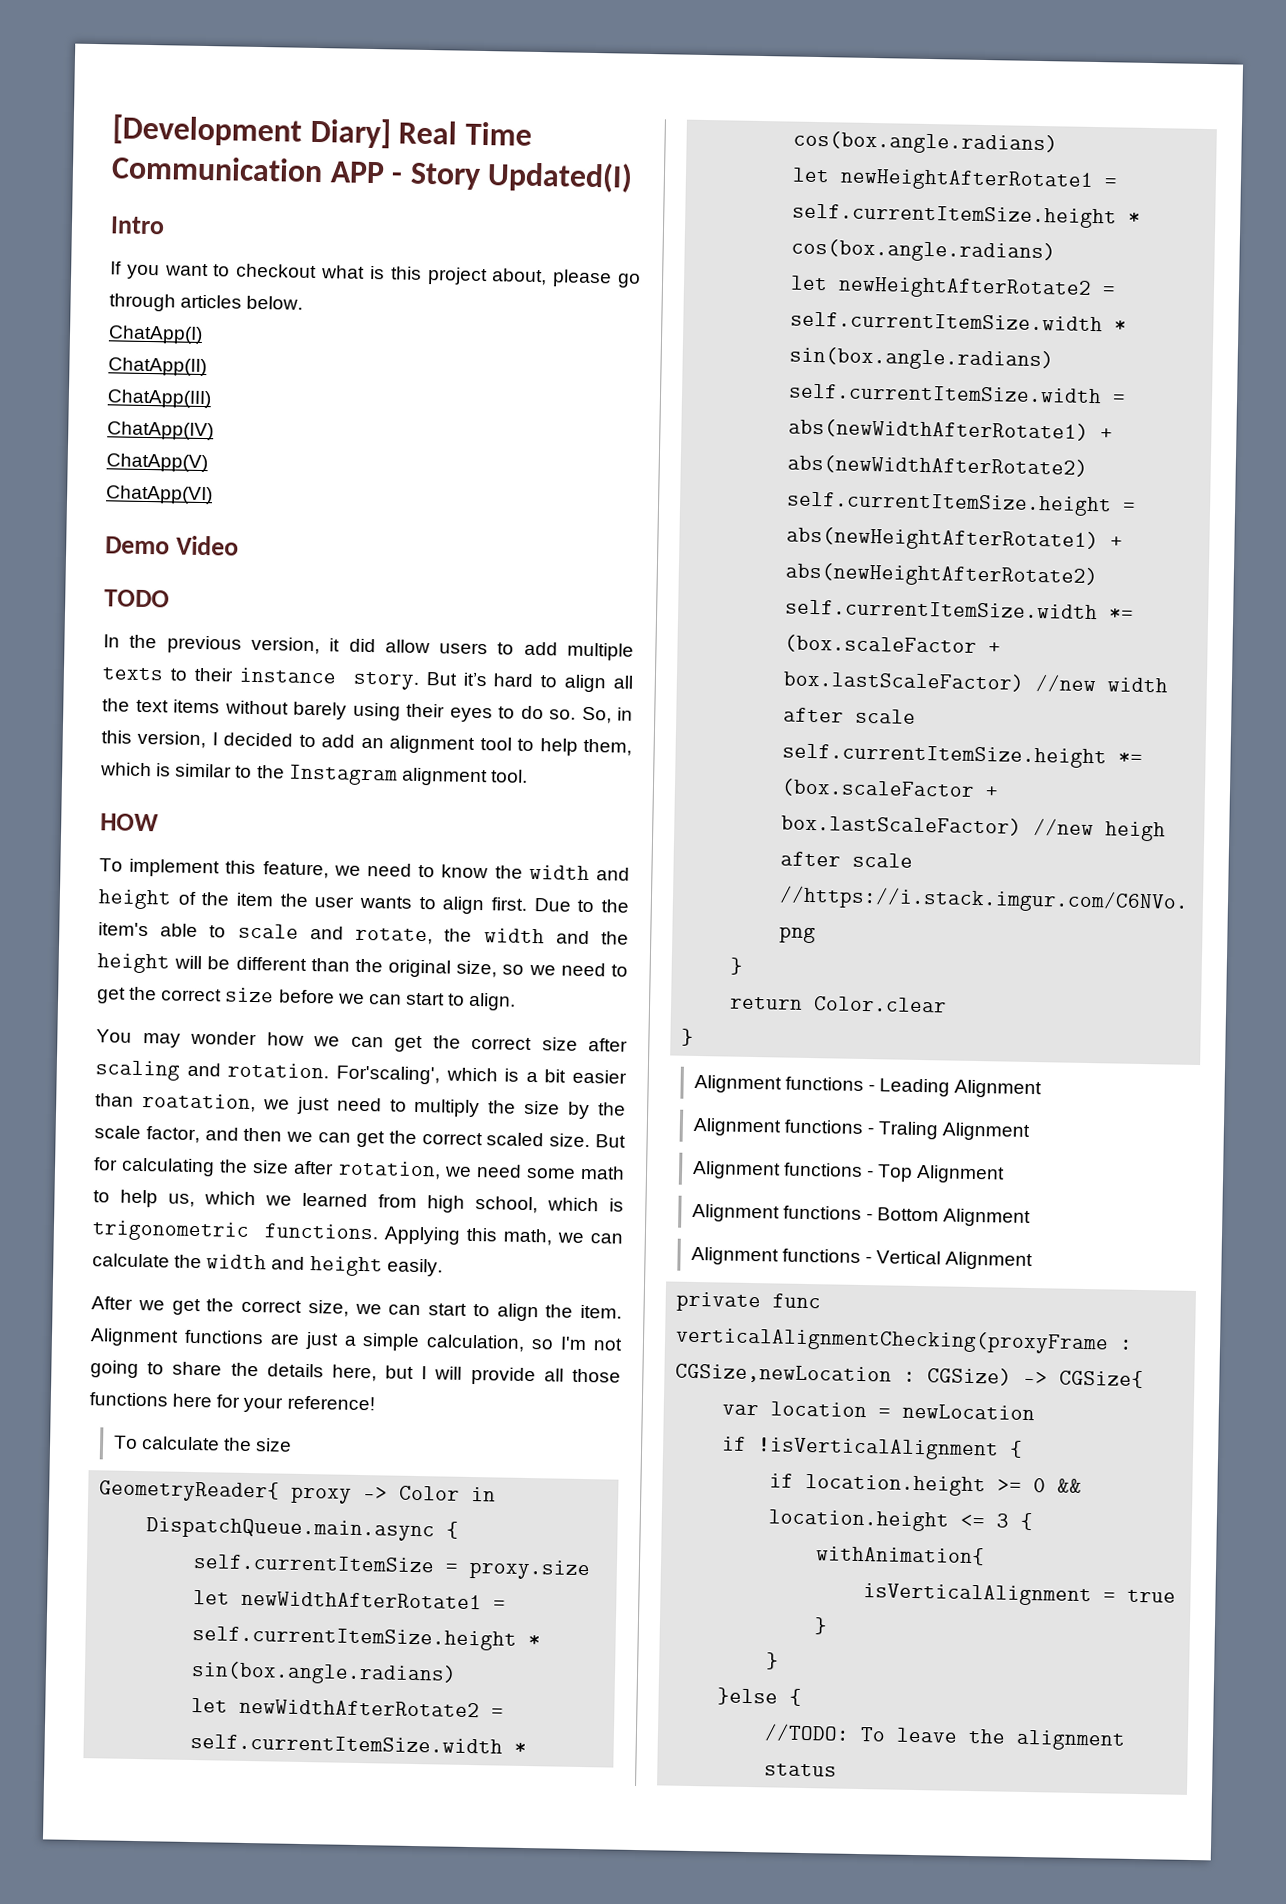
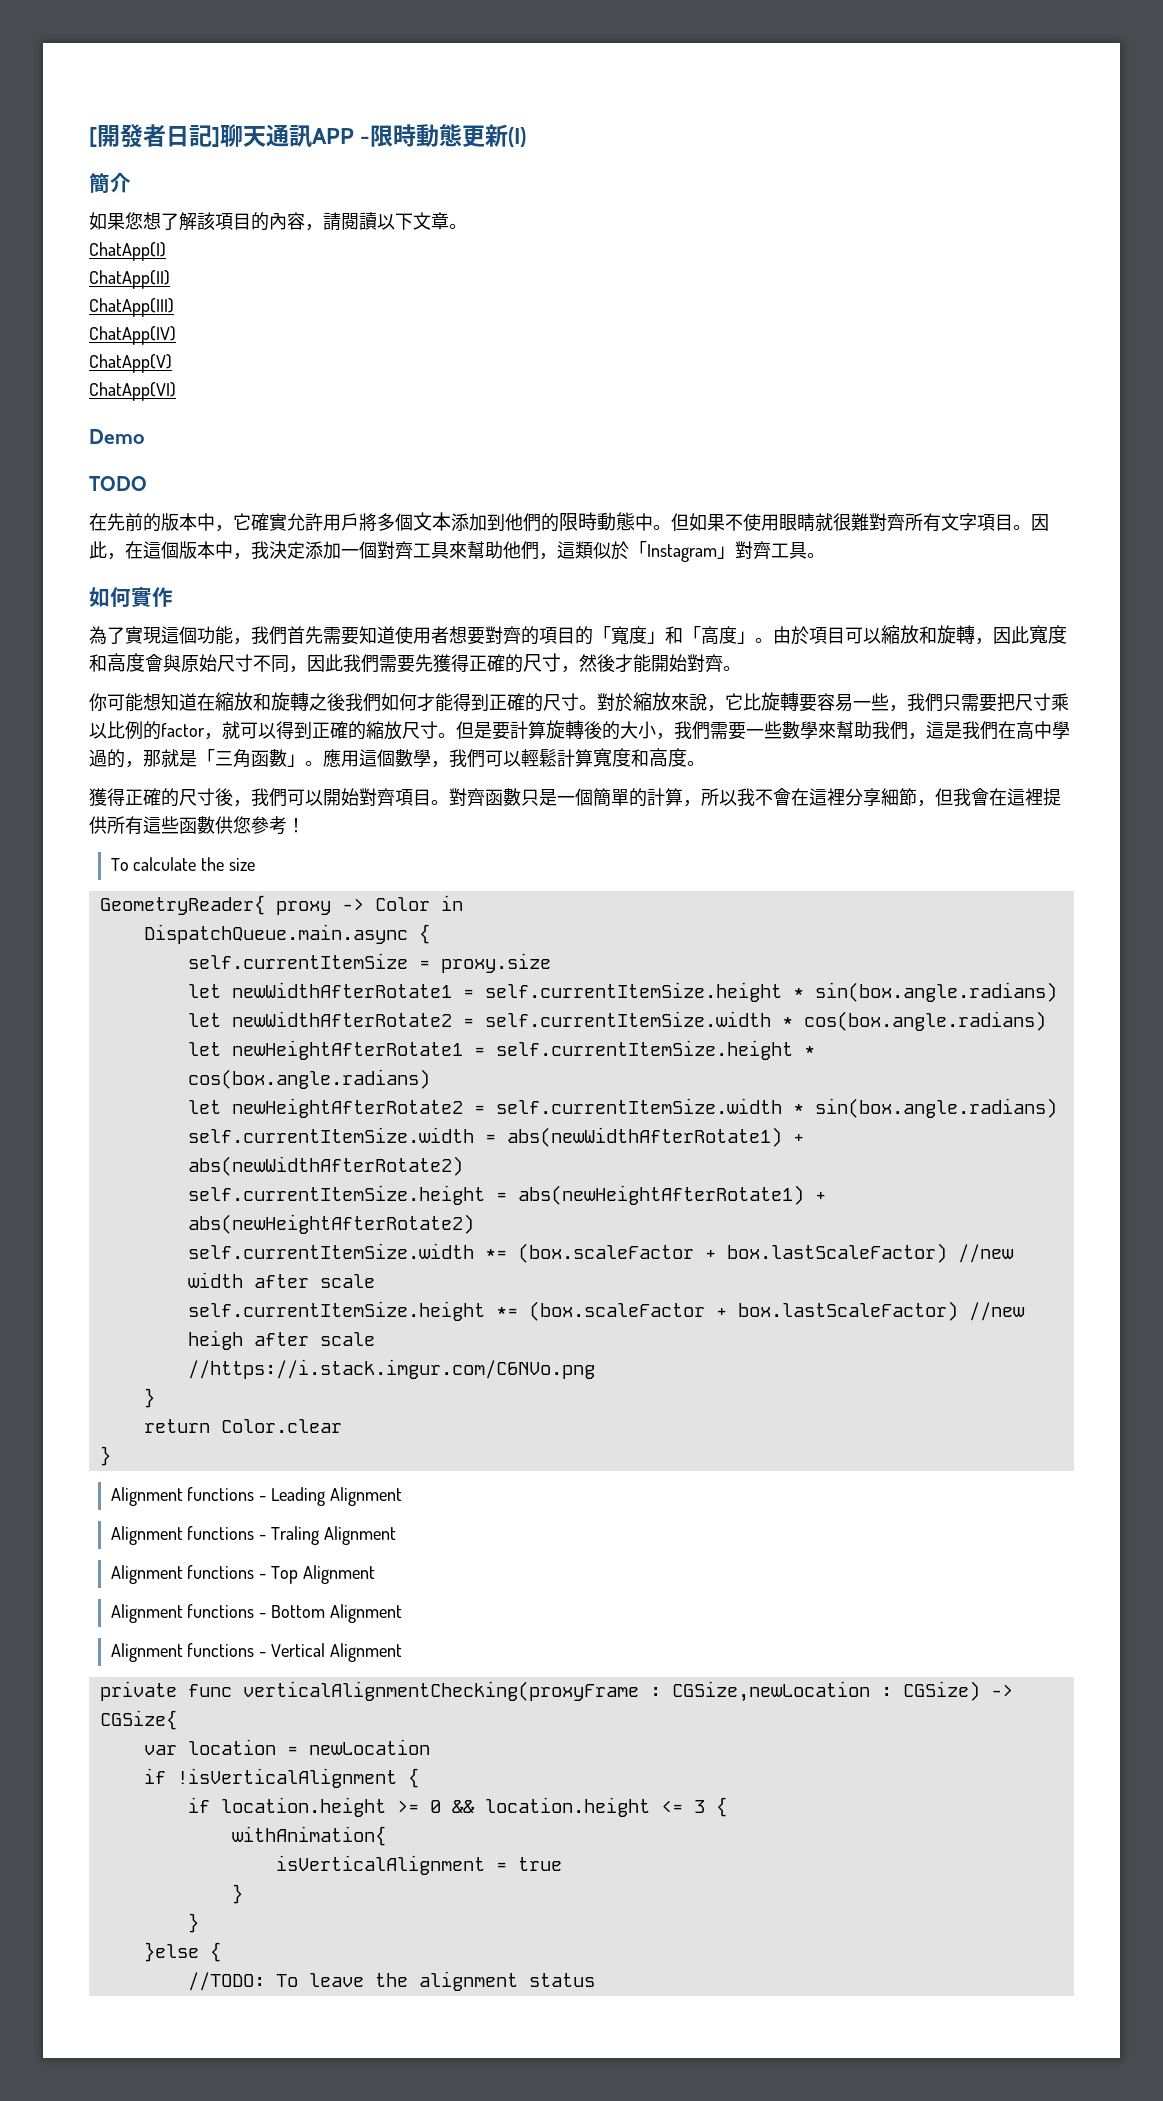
[112,113,532,149] [111,155,634,193] [110,216,165,235] [110,261,641,288] [109,293,304,312] [Development Diary] Real Time Communication APP - Story Updated(I) // Intro // If you want to checkout what is this project about, please go through articles below. -> [89,124,527,148] [89,173,131,194] [89,212,467,231] [開發者日記]聊天通訊APP -限時動態更新(I) // 簡介 // 如果您想了解該項目的內容，請閱讀以下文章。
[175,535,239,556] Video -> (145, 436) none
[103,634,634,661] [102,667,633,693] [102,698,633,724] [101,730,632,756] [100,762,528,787] [100,813,159,832] [99,858,630,881] [98,889,629,915] [98,922,629,945] [97,953,628,978] [96,986,517,1011] [96,1029,628,1053] [95,1060,627,1085] [95,1093,626,1120] [94,1125,626,1148] [93,1157,626,1180] [93,1189,624,1214] [92,1220,623,1246] [92,1253,443,1277] [91,1296,622,1322] [90,1328,624,1352] [90,1360,621,1386] [89,1392,375,1413] In the previous version, it did allow users to add multiple texts to their instance story. But it’s hard to align all the text items without barely using their eyes to do so. So, in this version, I decided to add an alignment tool to help them, which is similar to the Instagram alignment tool. // HOW // To implement this feature, we need to know the width and height of the item the user wants to align first. Due to the item's able to scale and rotate, the width and the height will be different than the original size, so we need to get the correct size before we can start to align. // You may wonder how we can get the correct size after scaling and rotation. For'scaling', which is a bit easier than roatation, we just need to multiply the size by the scale factor, and then we can get the correct scaled size. But for calculating the size after rotation, we need some math to help us, which we learned from high school, which is trigonometric functions. Applying this math, we can calculate the width and height easily. // After we get the correct size, we can start to align the item. Alignment functions are just a simple calculation, so I'm not going to share the details here, but I will provide all those functions here for your reference! -> [89,512,1049,532] [89,541,825,562] [89,587,173,608] [89,625,1067,645] [89,653,741,673] [89,692,1069,712] [89,720,1070,740] [89,748,705,768] [89,788,1061,807] [89,816,305,835] 在先前的版本中，它確實允許用戶將多個文本添加到他們的限時動態中。但如果不使用眼睛就很難對齊所有文字項目。因此，在這個版本中，我決定添加一個對齊工具來幫助他們，這類似於「Instagram」對齊工具。 // 如何實作 // 為了實現這個功能，我們首先需要知道使用者想要對齊的項目的「寬度」和「高度」。由於項目可以縮放和旋轉，因此寬度和高度會與原始尺寸不同，因此我們需要先獲得正確的尺寸，然後才能開始對齊。 // 你可能想知道在縮放和旋轉之後我們如何才能得到正確的尺寸。對於縮放來說，它比旋轉要容易一些，我們只需要把尺寸乘以比例的factor，就可以得到正確的縮放尺寸。但是要計算旋轉後的大小，我們需要一些數學來幫助我們，這是我們在高中學過的，那就是「三角函數」。應用這個數學，我們可以輕鬆計算寬度和高度。 // 獲得正確的尺寸後，我們可以開始對齊項目。對齊函數只是一個簡單的計算，所以我不會在這裡分享細節，但我會在這裡提供所有這些函數供您參考！

